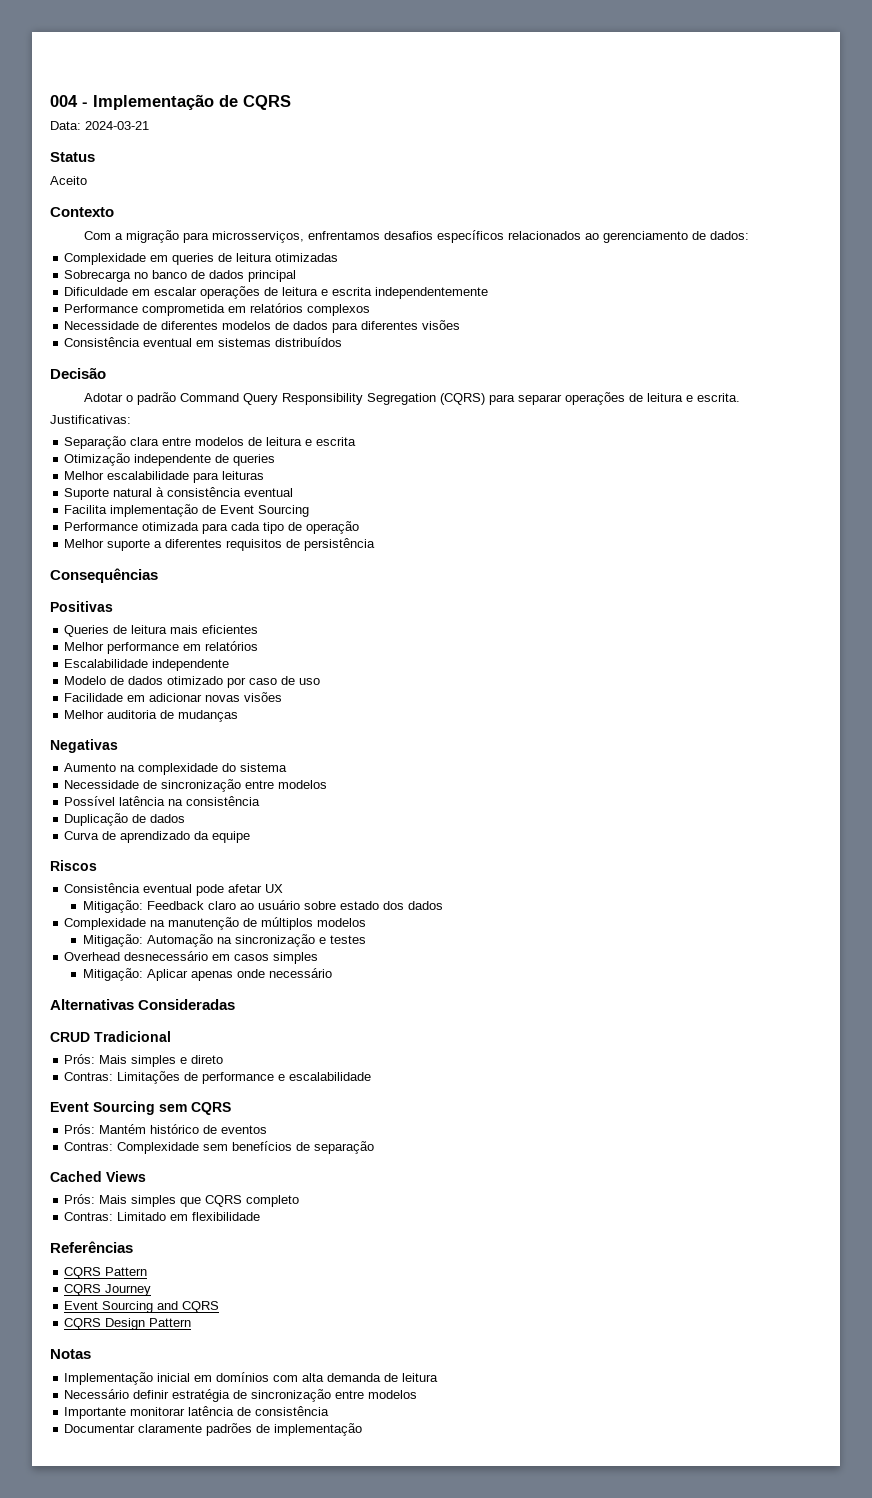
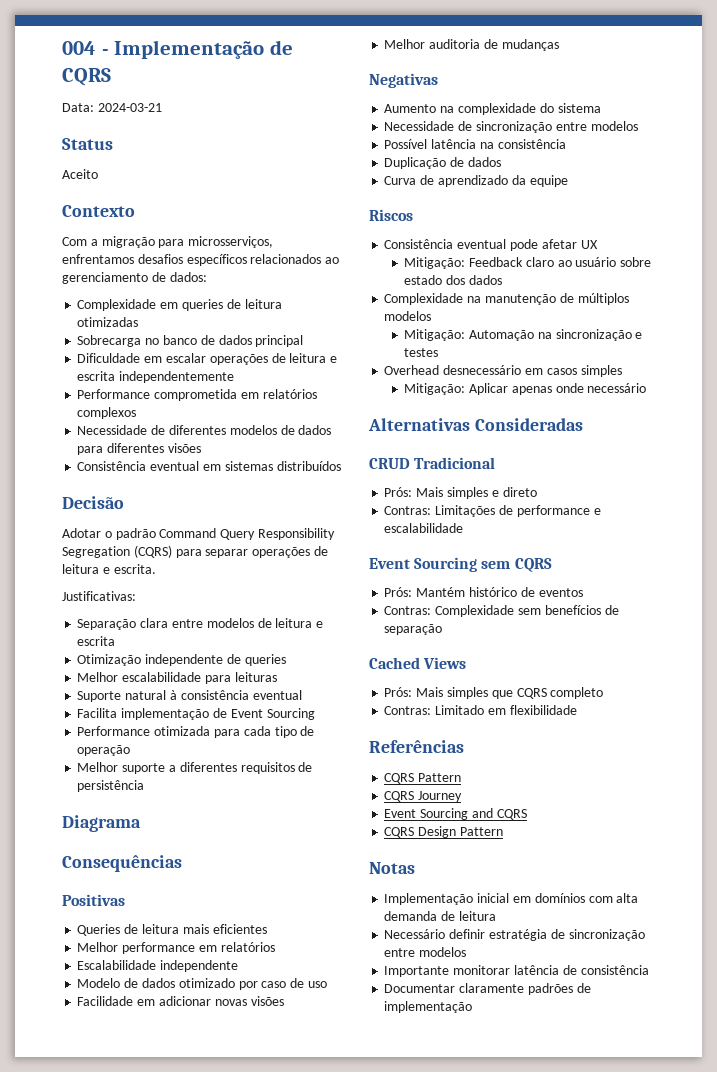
(376, 544) none -> [62,815,141,832] // Diagrama

